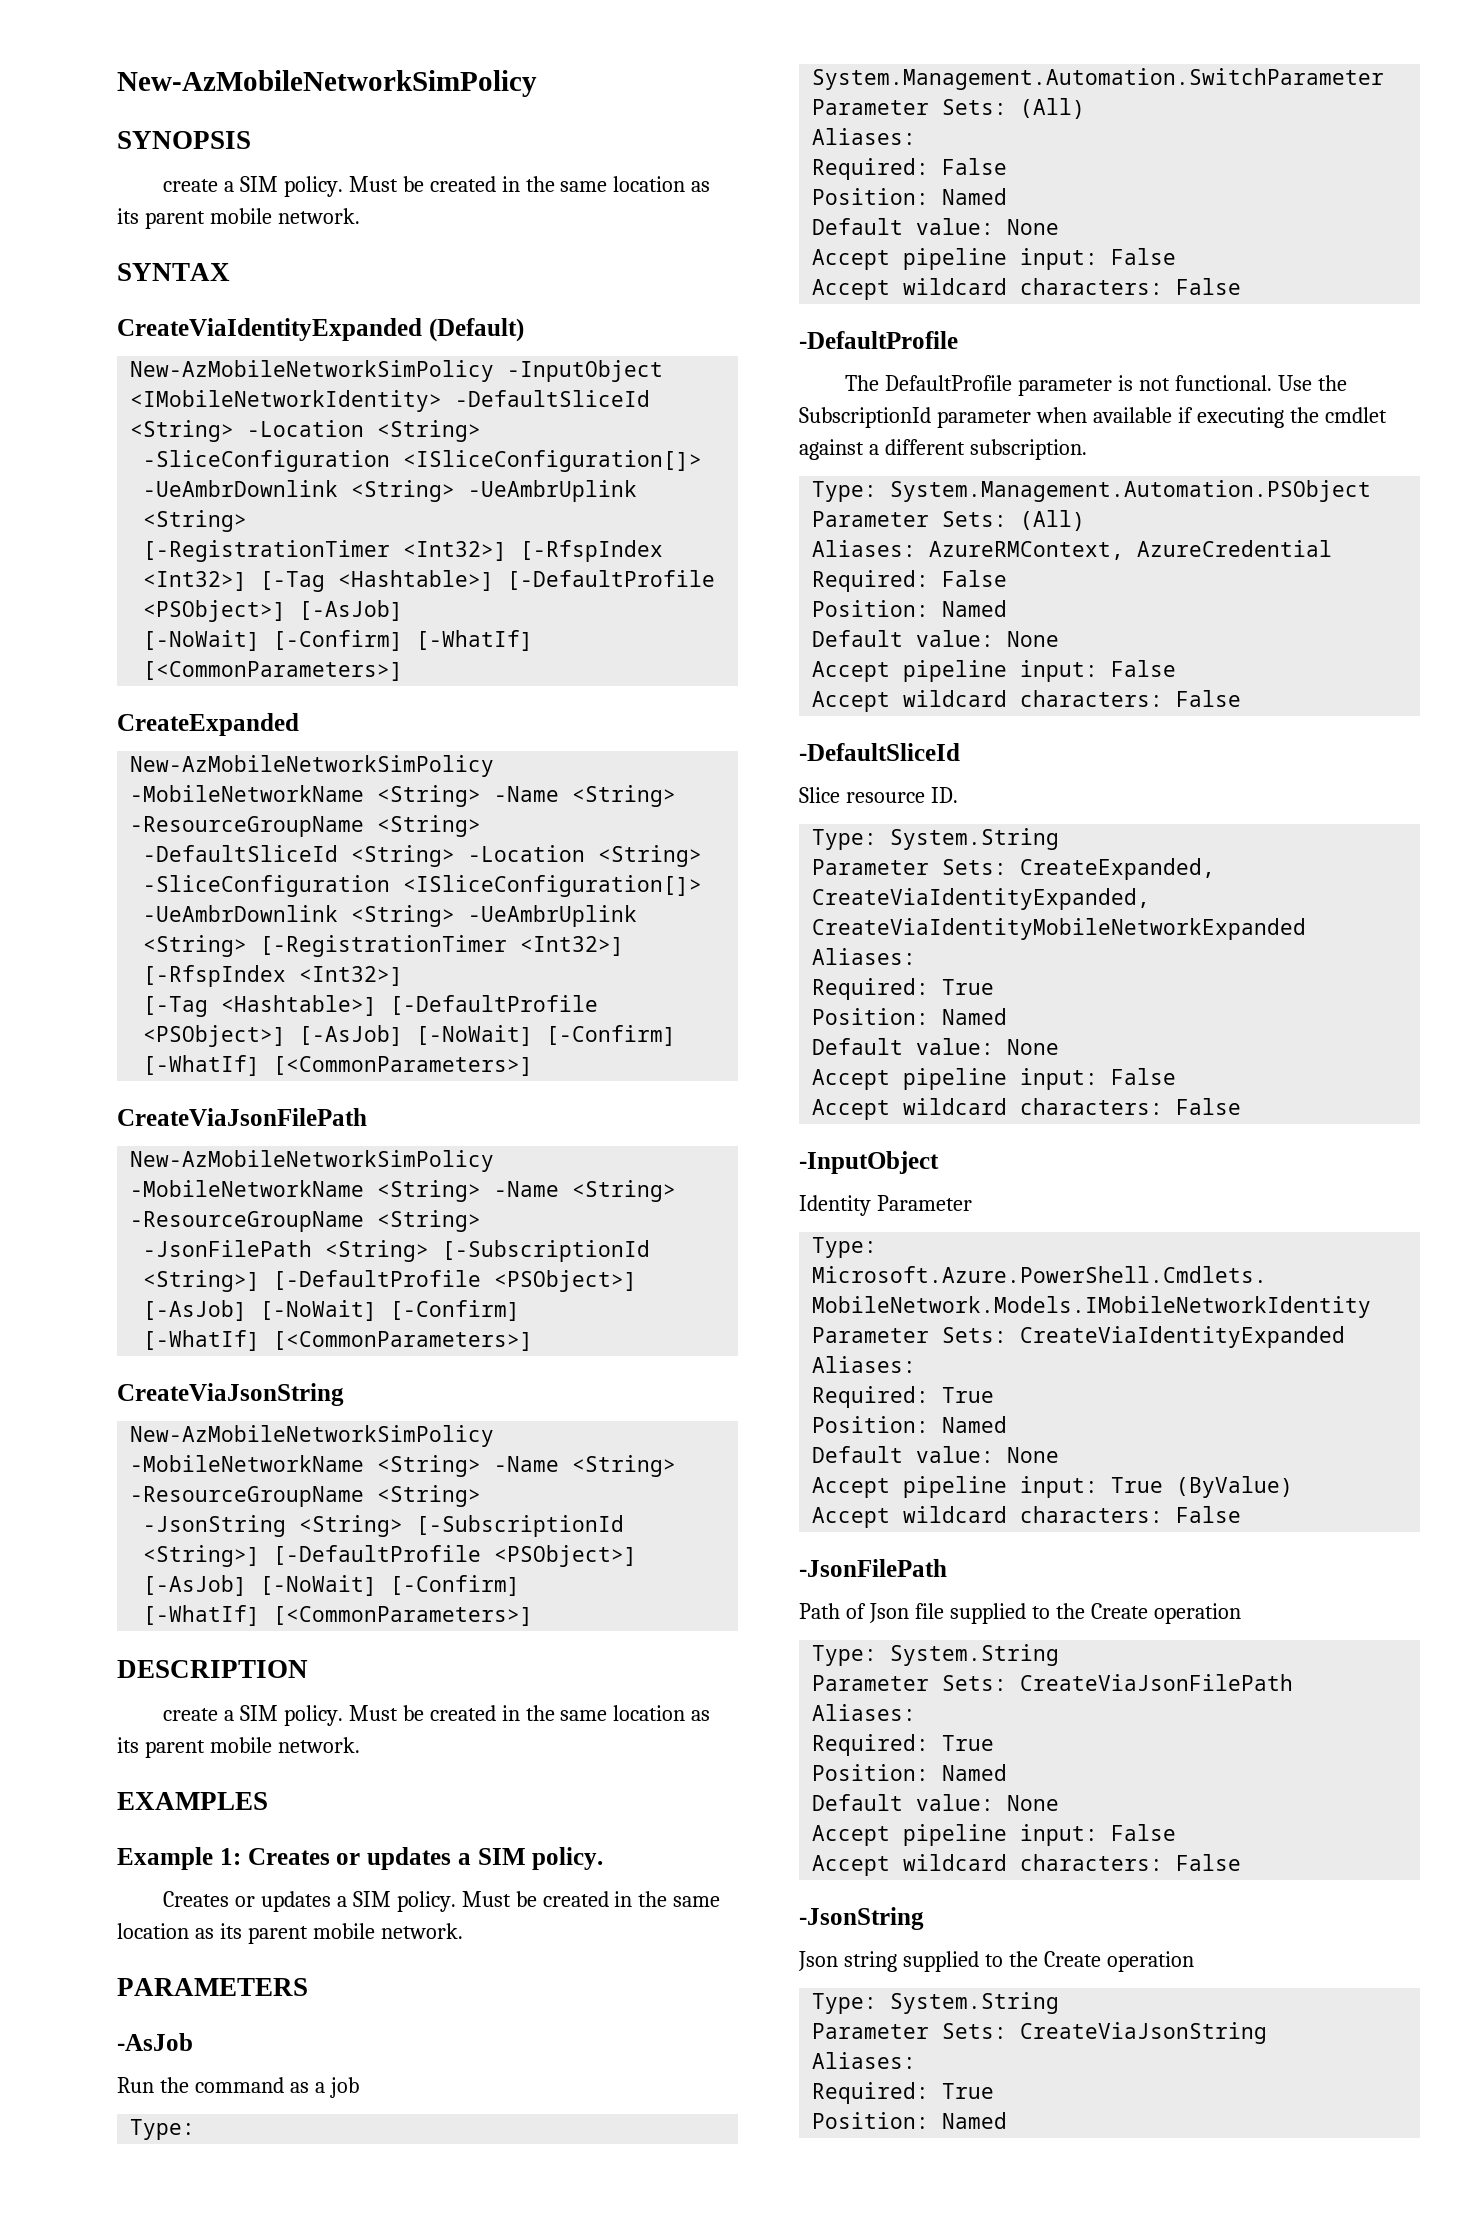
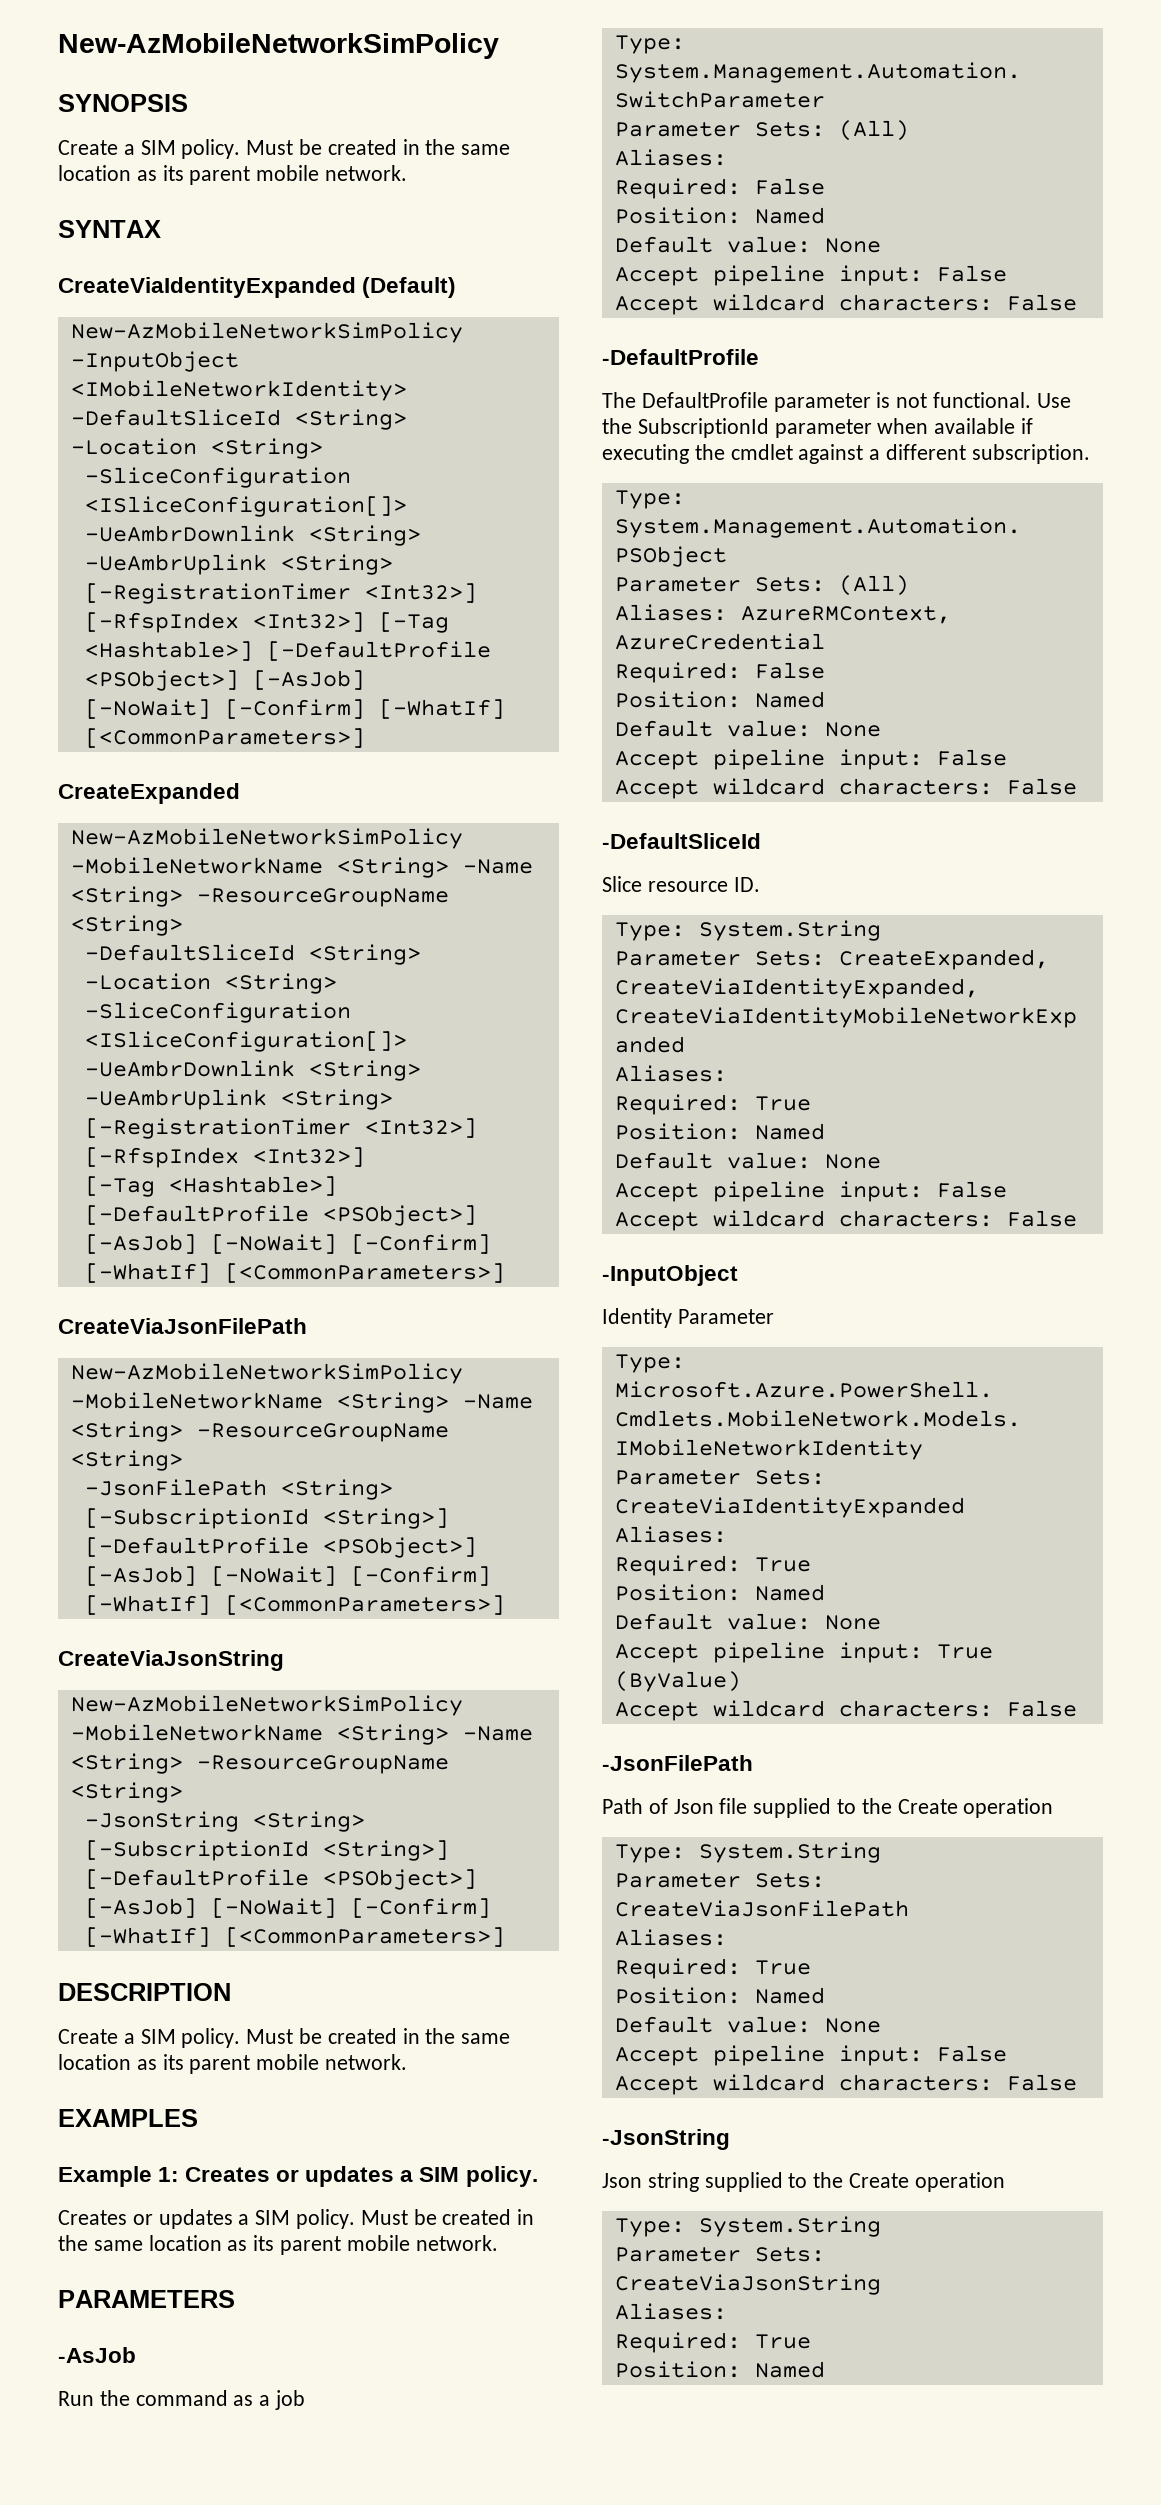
[162,179,218,192] create -> [58,140,118,155] Create
[162,1708,218,1721] create -> [58,2029,118,2044] Create

